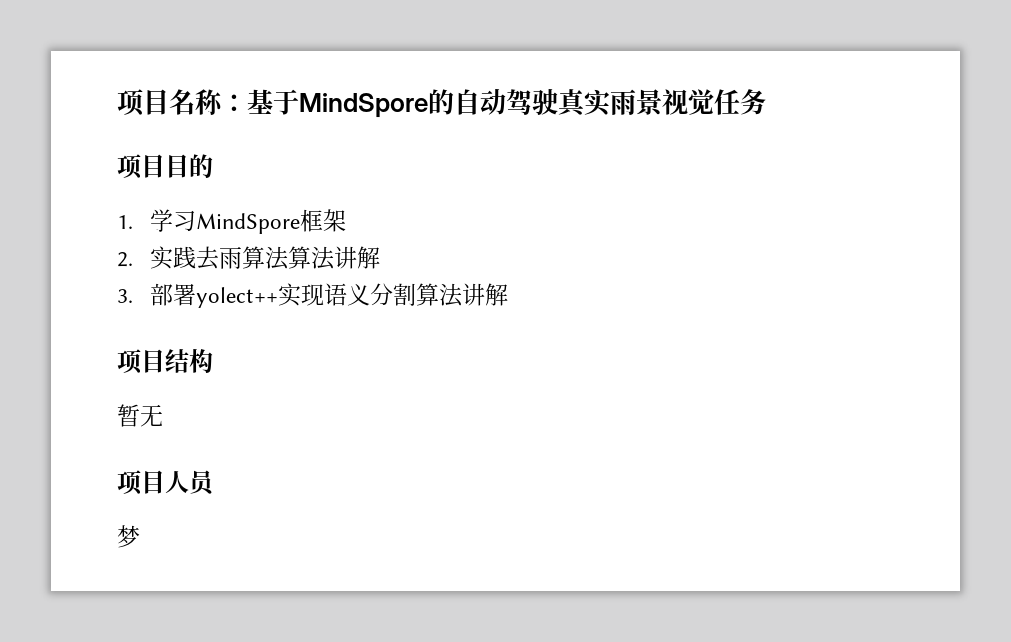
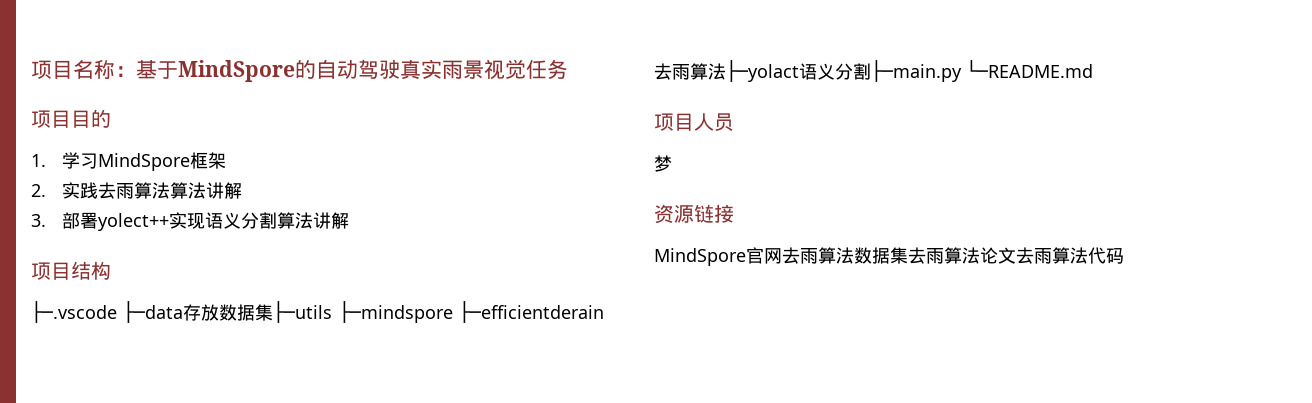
[117,404,163,427] [117,470,217,496] [117,525,140,548] 暂无 // 项目人员 // 梦 -> [31,301,604,323] [654,60,1093,82] [654,113,734,132] [654,155,672,172] [654,204,734,224] [654,247,1124,266] ├─.vscode ├─data存放数据集├─utils ├─mindspore ├─efficientderain去雨算法├─yolact语义分割├─main.py └─README.md // 项目人员 // 梦 // 资源链接 // MindSpore官网去雨算法数据集去雨算法论文去雨算法代码

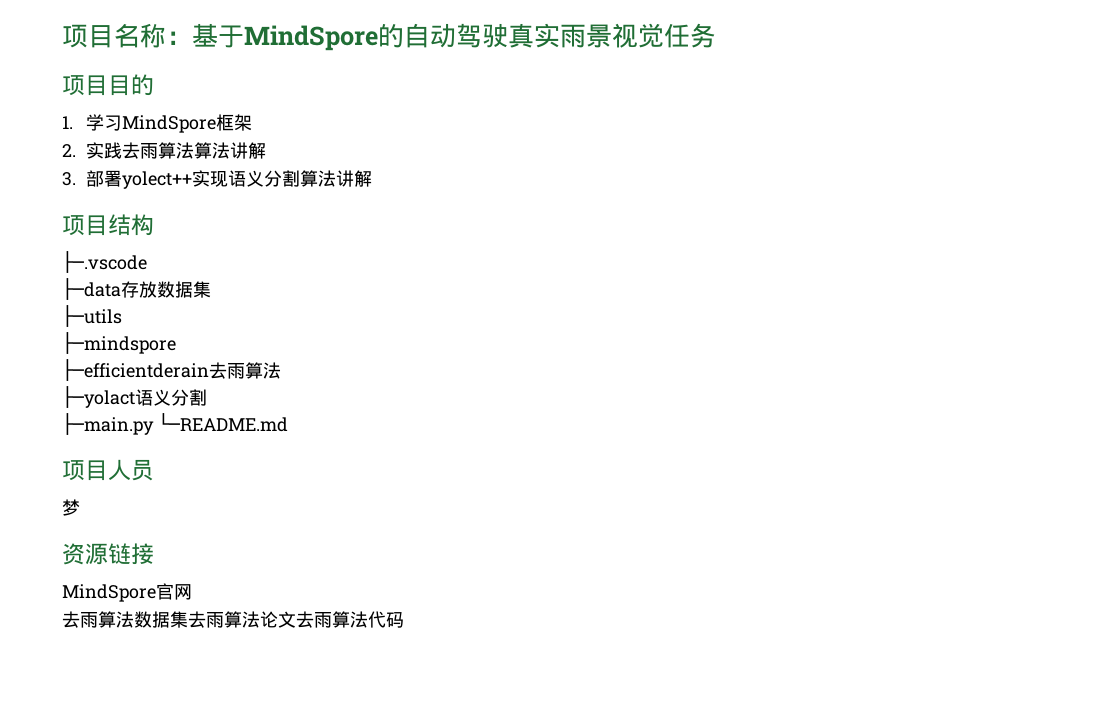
(117, 312) none -> (147, 262) //
(274, 312) none -> (211, 289) //
(333, 312) none -> (122, 316) //
(453, 312) none -> (176, 343) //
(726, 71) none -> (281, 370) //
(871, 71) none -> (207, 397) //
(782, 256) none -> (192, 592) //

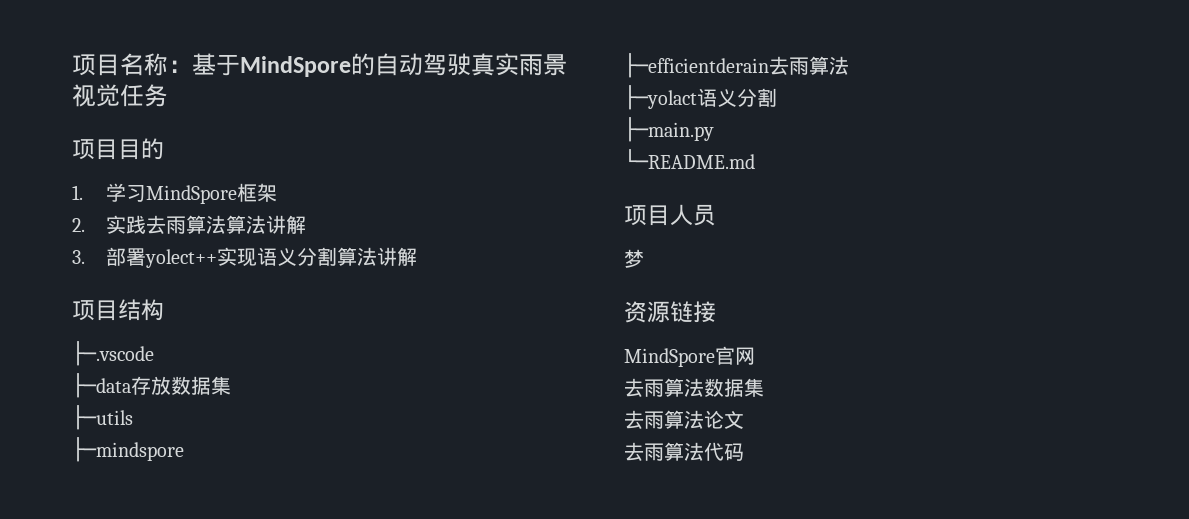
(154, 424) none -> (714, 129) //
(188, 619) none -> (764, 387) //
(296, 619) none -> (744, 419) //

